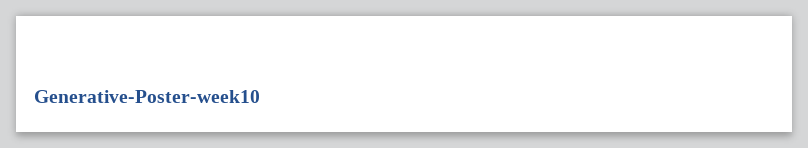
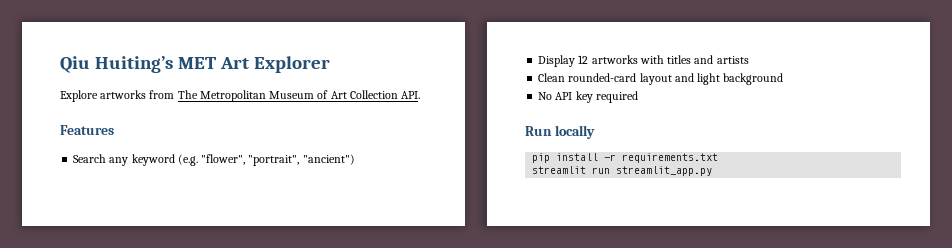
[34,90,260,103] Generative-Poster-week10 -> [60,56,330,73] [60,90,421,102] [60,125,114,135] [73,154,355,166] [538,55,749,67] [538,73,784,85] [538,91,638,103] [525,125,595,139] [532,153,719,163] [532,166,713,176] Qiu Huiting’s MET Art Explorer // Explore artworks from The Metropolitan Museum of Art Collection API. // Features // Search any keyword (e.g. "flower", "portrait", "ancient") // Display 12 artworks with titles and artists // Clean rounded-card layout and light background // No API key required // Run locally // pip install -r requirements.txt // streamlit run streamlit_app.py

